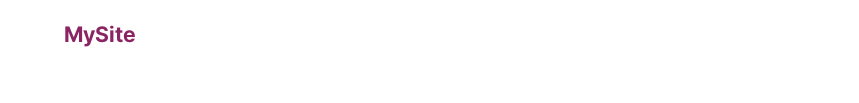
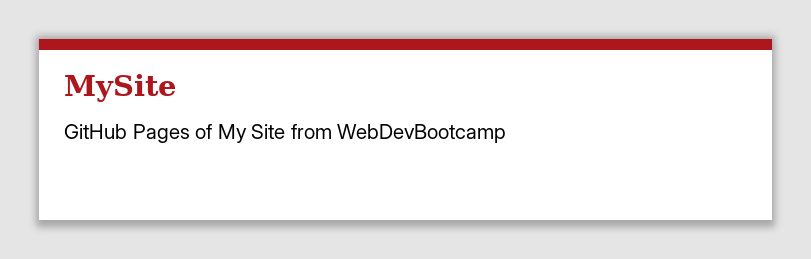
(136, 36) none -> [64,124,507,143] // GitHub Pages of My Site from WebDevBootcamp

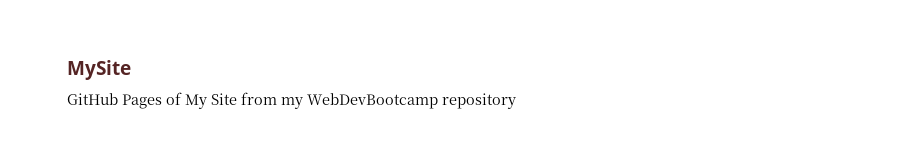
[337,124,507,143] WebDevBootcamp -> [281,93,516,109] my WebDevBootcamp repository

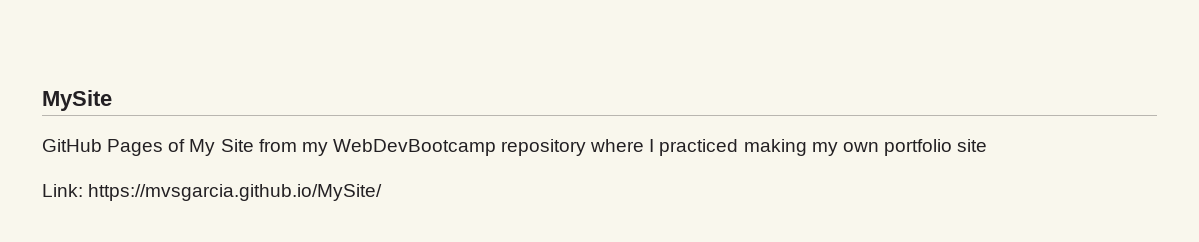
(516, 101) none -> [590,139,988,156] [42,184,383,201] where I practiced making my own portfolio site // Link: https://mvsgarcia.github.io/MySite/

